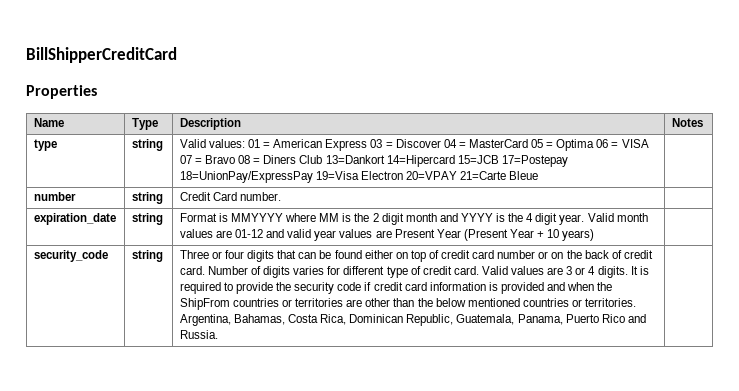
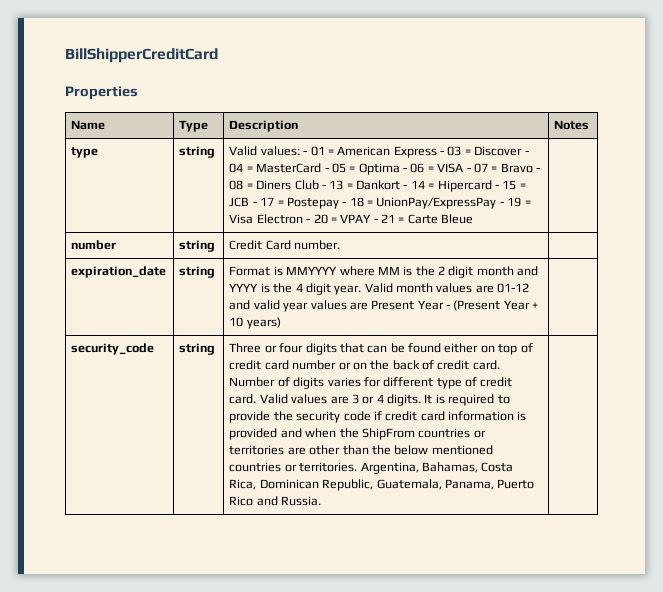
(245, 143) none -> [303,150,308,155] -
(368, 145) none -> [440,150,445,155] -
(441, 143) none -> [524,150,529,155] -
(528, 143) none -> [324,167,329,172] -
(595, 145) none -> [403,167,408,172] -
(649, 143) none -> [466,167,471,172] -
(236, 159) none -> [536,167,541,172] -
[325,155,568,167] [179,171,507,183] 13=Dankort 14=Hipercard 15=JCB 17=Postepay 18=UnionPay/ExpressPay 19=Visa Electron 20=VPAY 21=Carte -> [321,180,526,192] [229,197,531,209] [229,214,438,224] - 13 = Dankort - 14 = Hipercard - 15 = JCB - 17 = Postepay - 18 = UnionPay/ExpressPay - 19 = Visa Electron - 20 = VPAY - 21 = Carte
(461, 233) none -> [446,304,451,309] -

